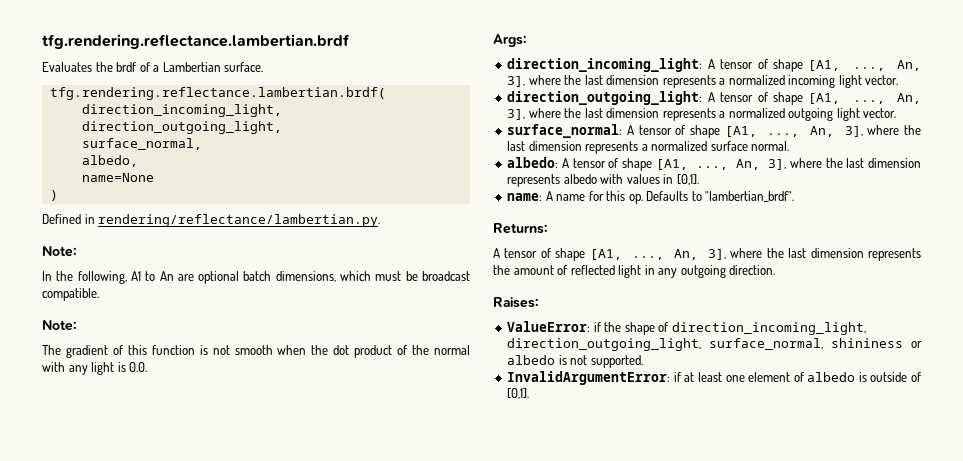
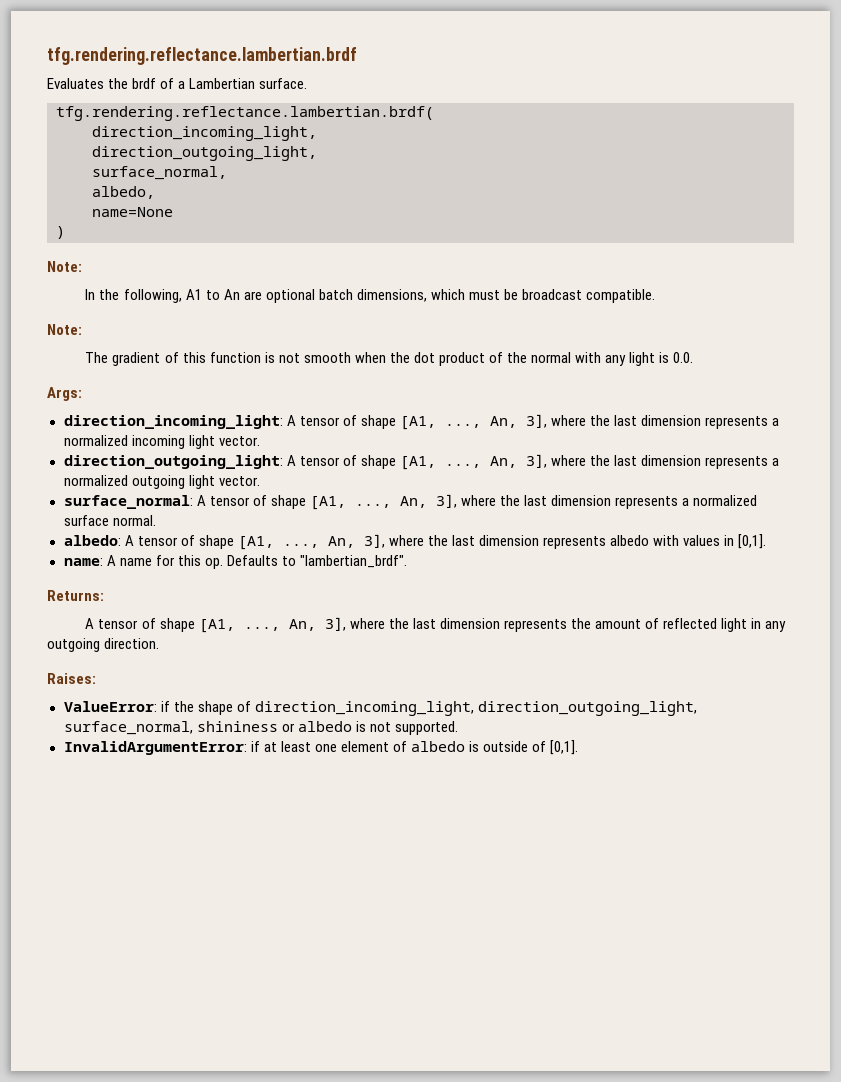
[42,214,381,227] // Defined in rendering/reflectance/lambertian.py. -> (65, 232) none

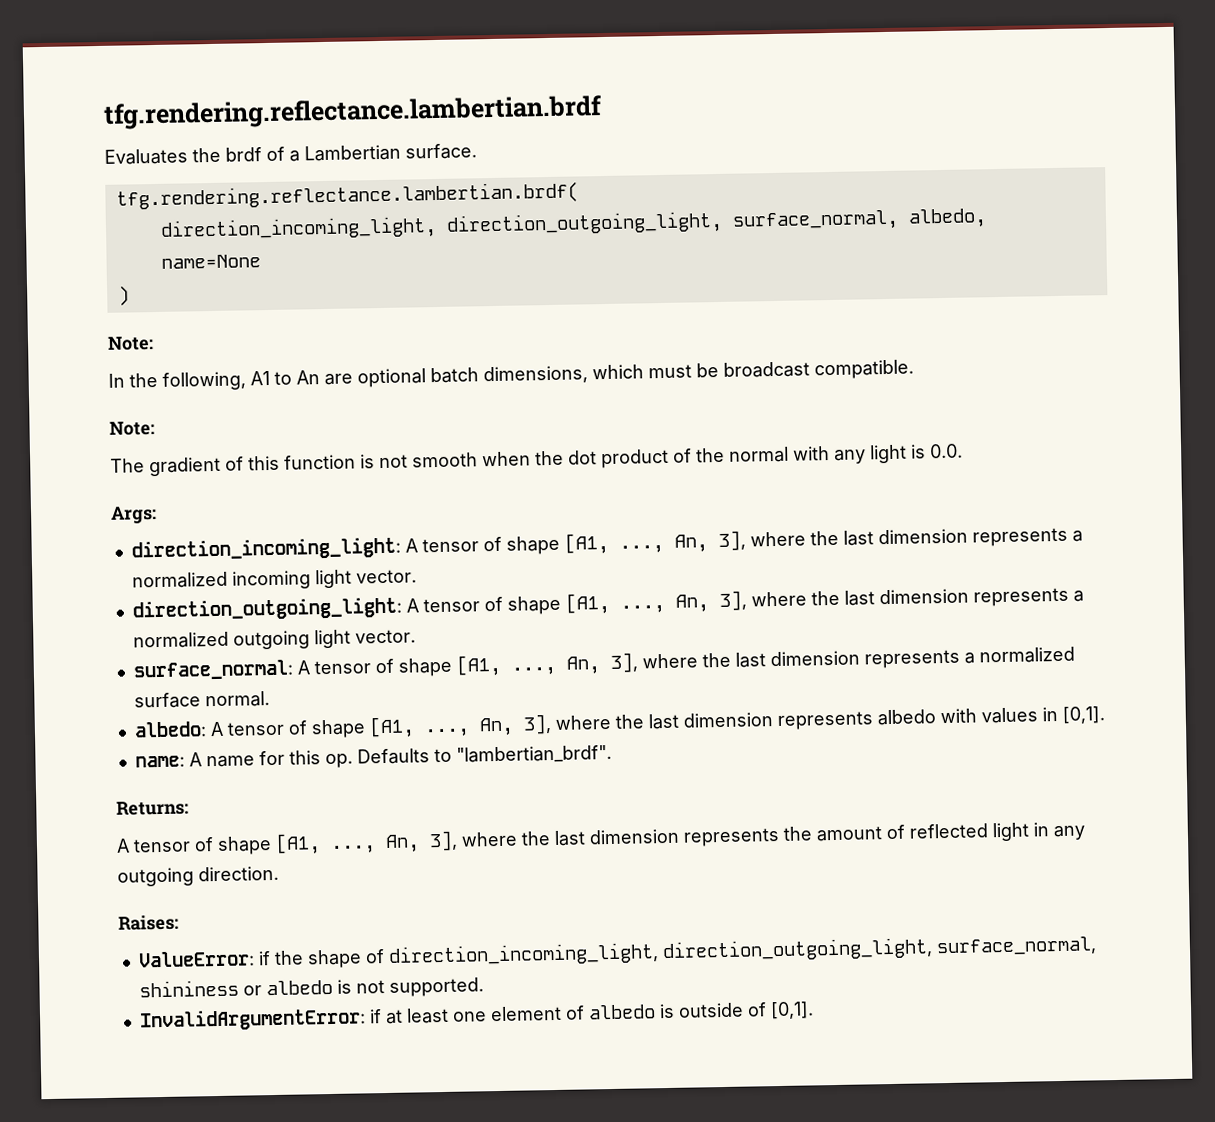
[92,146,317,161] [92,166,227,180] // direction_outgoing_light, // surface_normal, // -> [445,209,899,237] direction_outgoing_light, surface_normal,

